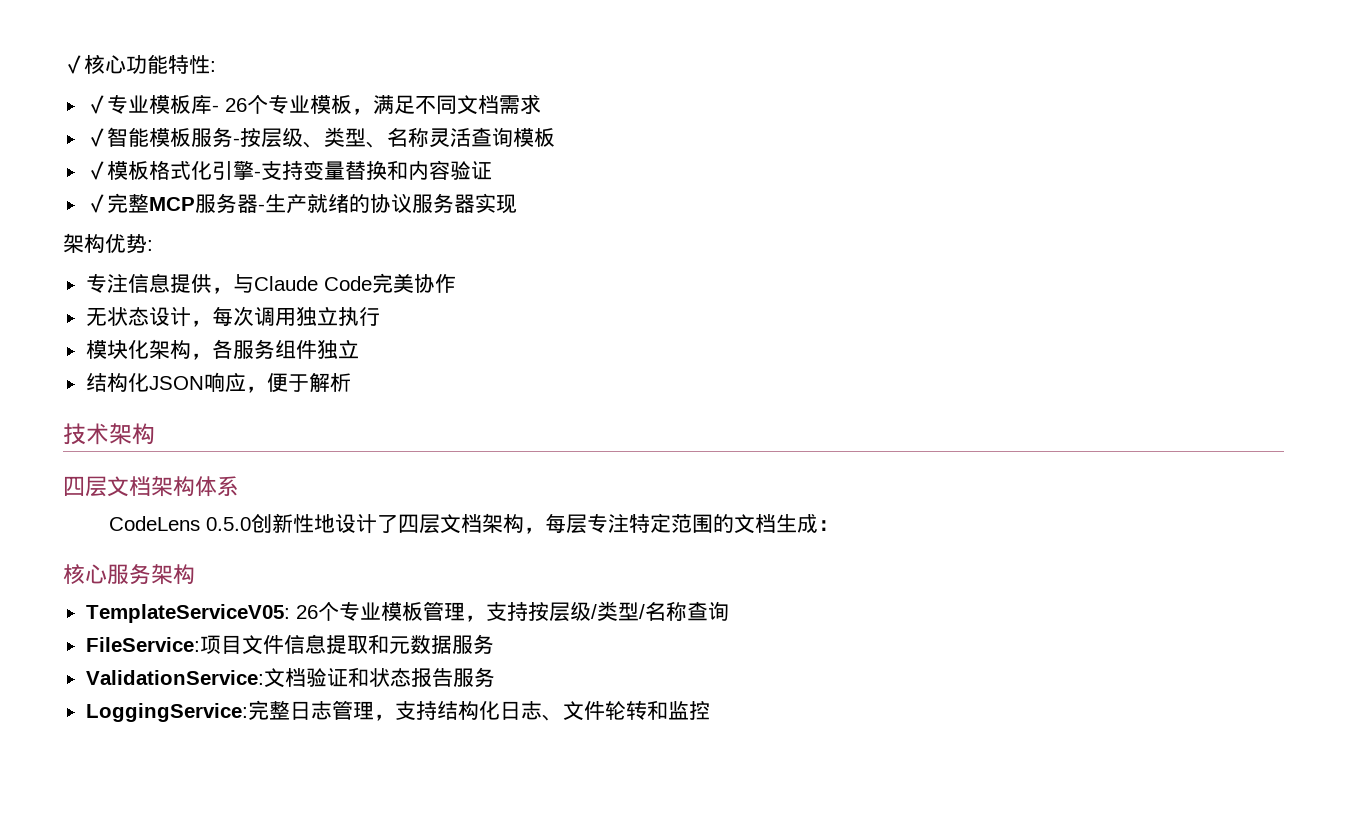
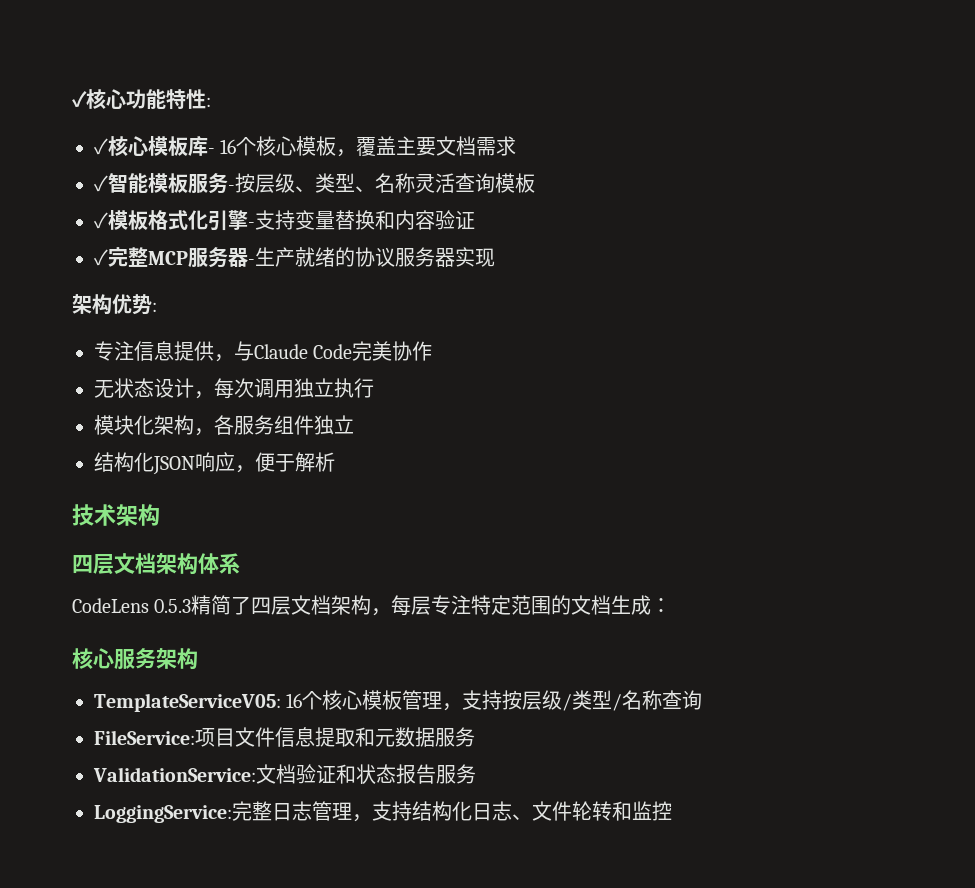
[106,95,149,114] 专业 -> [108,136,148,156] 核心
[224,95,457,115] 26个专业模板，满足不同 -> [220,136,437,157] 16个核心模板，覆盖主要
[205,513,377,534] 0.5.0创新性地设计 -> [154,595,232,615] 0.5.3精简
[295,602,381,621] 26个专业 -> [286,690,363,710] 16个核心

